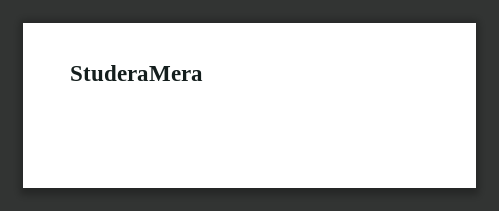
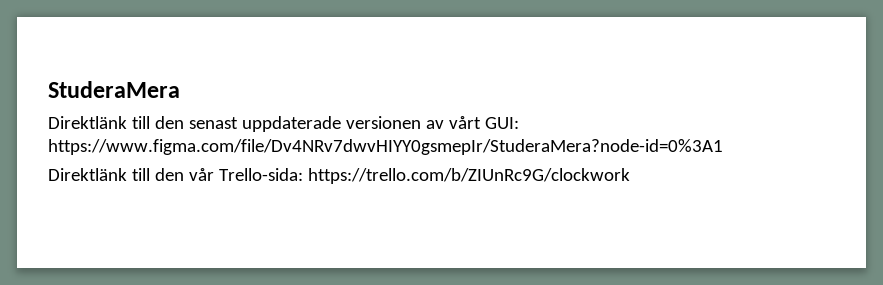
(203, 73) none -> [48,116,519,132] [48,139,723,155] [48,168,630,184] // Direktlänk till den senast uppdaterade versionen av vårt GUI: https://www.figma.com/file/Dv4NRv7dwvHIYY0gsmepIr/StuderaMera?node-id=0%3A1 // Direktlänk till den vår Trello-sida: https://trello.com/b/ZIUnRc9G/clockwork

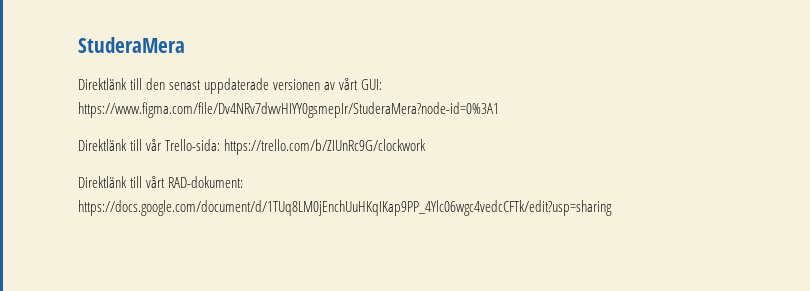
[154,168,184,181] den -> (143, 145) none
(630, 176) none -> [78,176,244,188] [78,200,612,216] // Direktlänk till vårt RAD-dokument: https://docs.google.com/document/d/1TUq8LM0jEnchUuHKqIKap9PP_4Ylc06wgc4vedcCFTk/edit?usp=sharing

